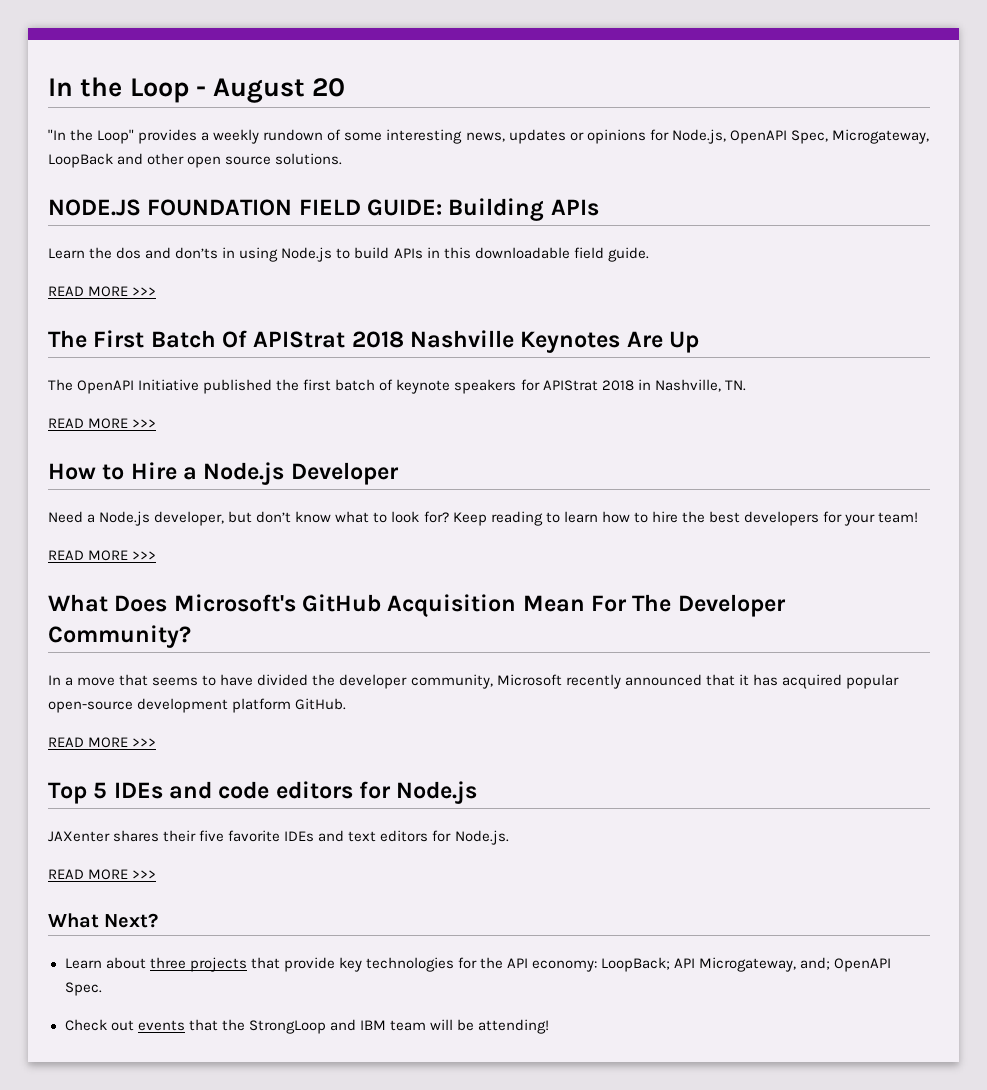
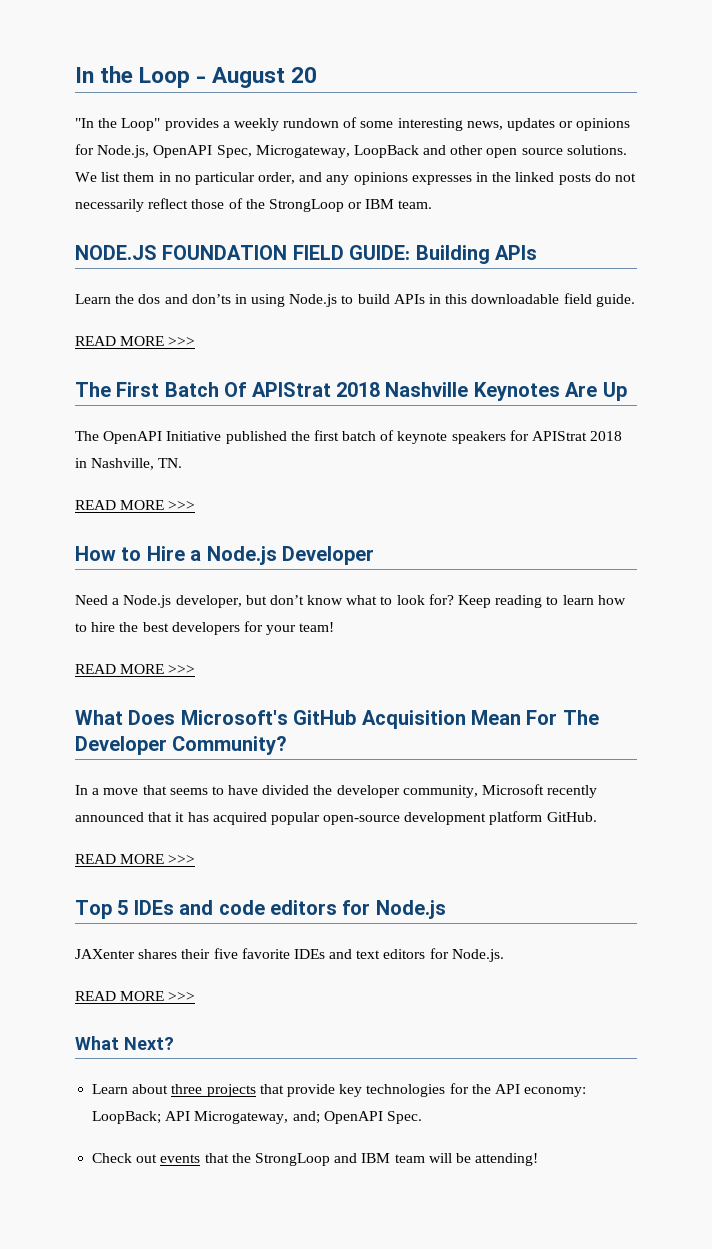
(343, 159) none -> [75,172,636,185] [75,198,433,212] We list them in no particular order, and any opinions expresses in the linked posts do not necessarily reflect those of the StrongLoop or IBM team.

